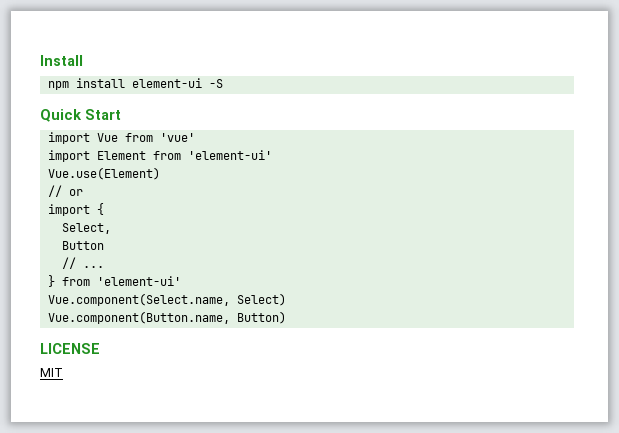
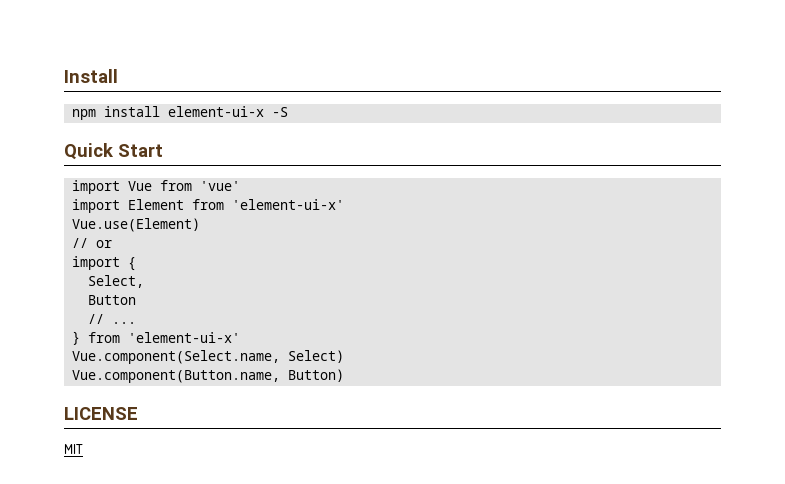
[131,78,202,88] element-ui -> [168,106,265,117] element-ui-x
[187,150,272,160] 'element-ui' -> [232,199,345,210] 'element-ui-x'
[96,276,181,286] 'element-ui' -> [128,332,241,343] 'element-ui-x'

